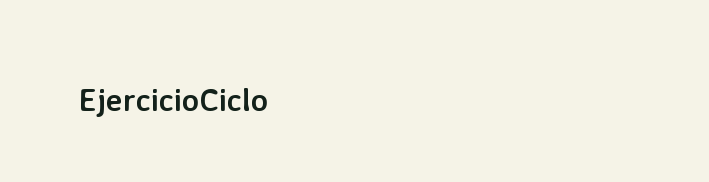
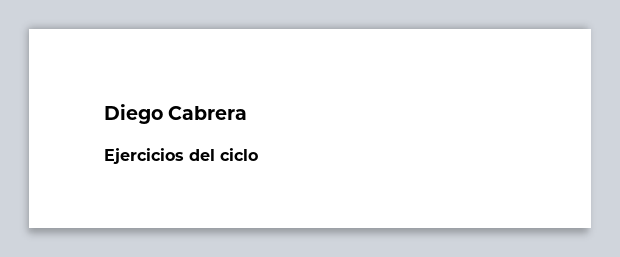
[79,88,268,117] EjercicioCiclo -> [104,104,248,124] [104,148,258,164] Diego Cabrera // Ejercicios del ciclo

